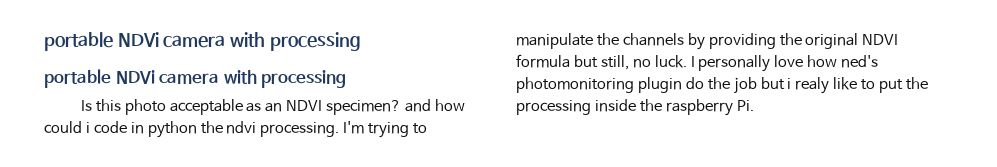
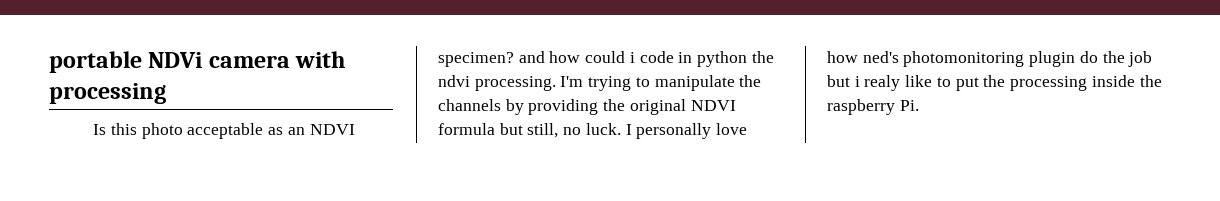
[44,32,361,51] [44,69,347,88] portable NDVi camera with processing // portable NDVi camera with processing -> [49,51,346,73] [49,83,166,104] portable NDVi camera with processing

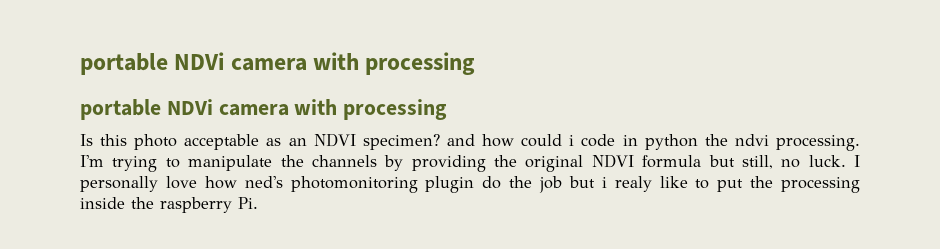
[49,51,346,73] [49,83,166,104] portable NDVi camera with processing -> [80,52,476,75] [80,99,448,120] portable NDVi camera with processing // portable NDVi camera with processing

